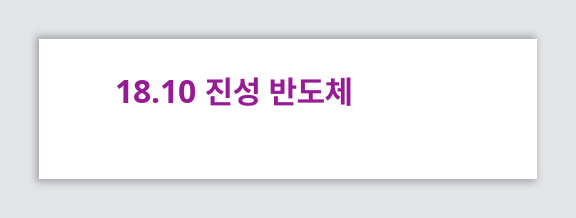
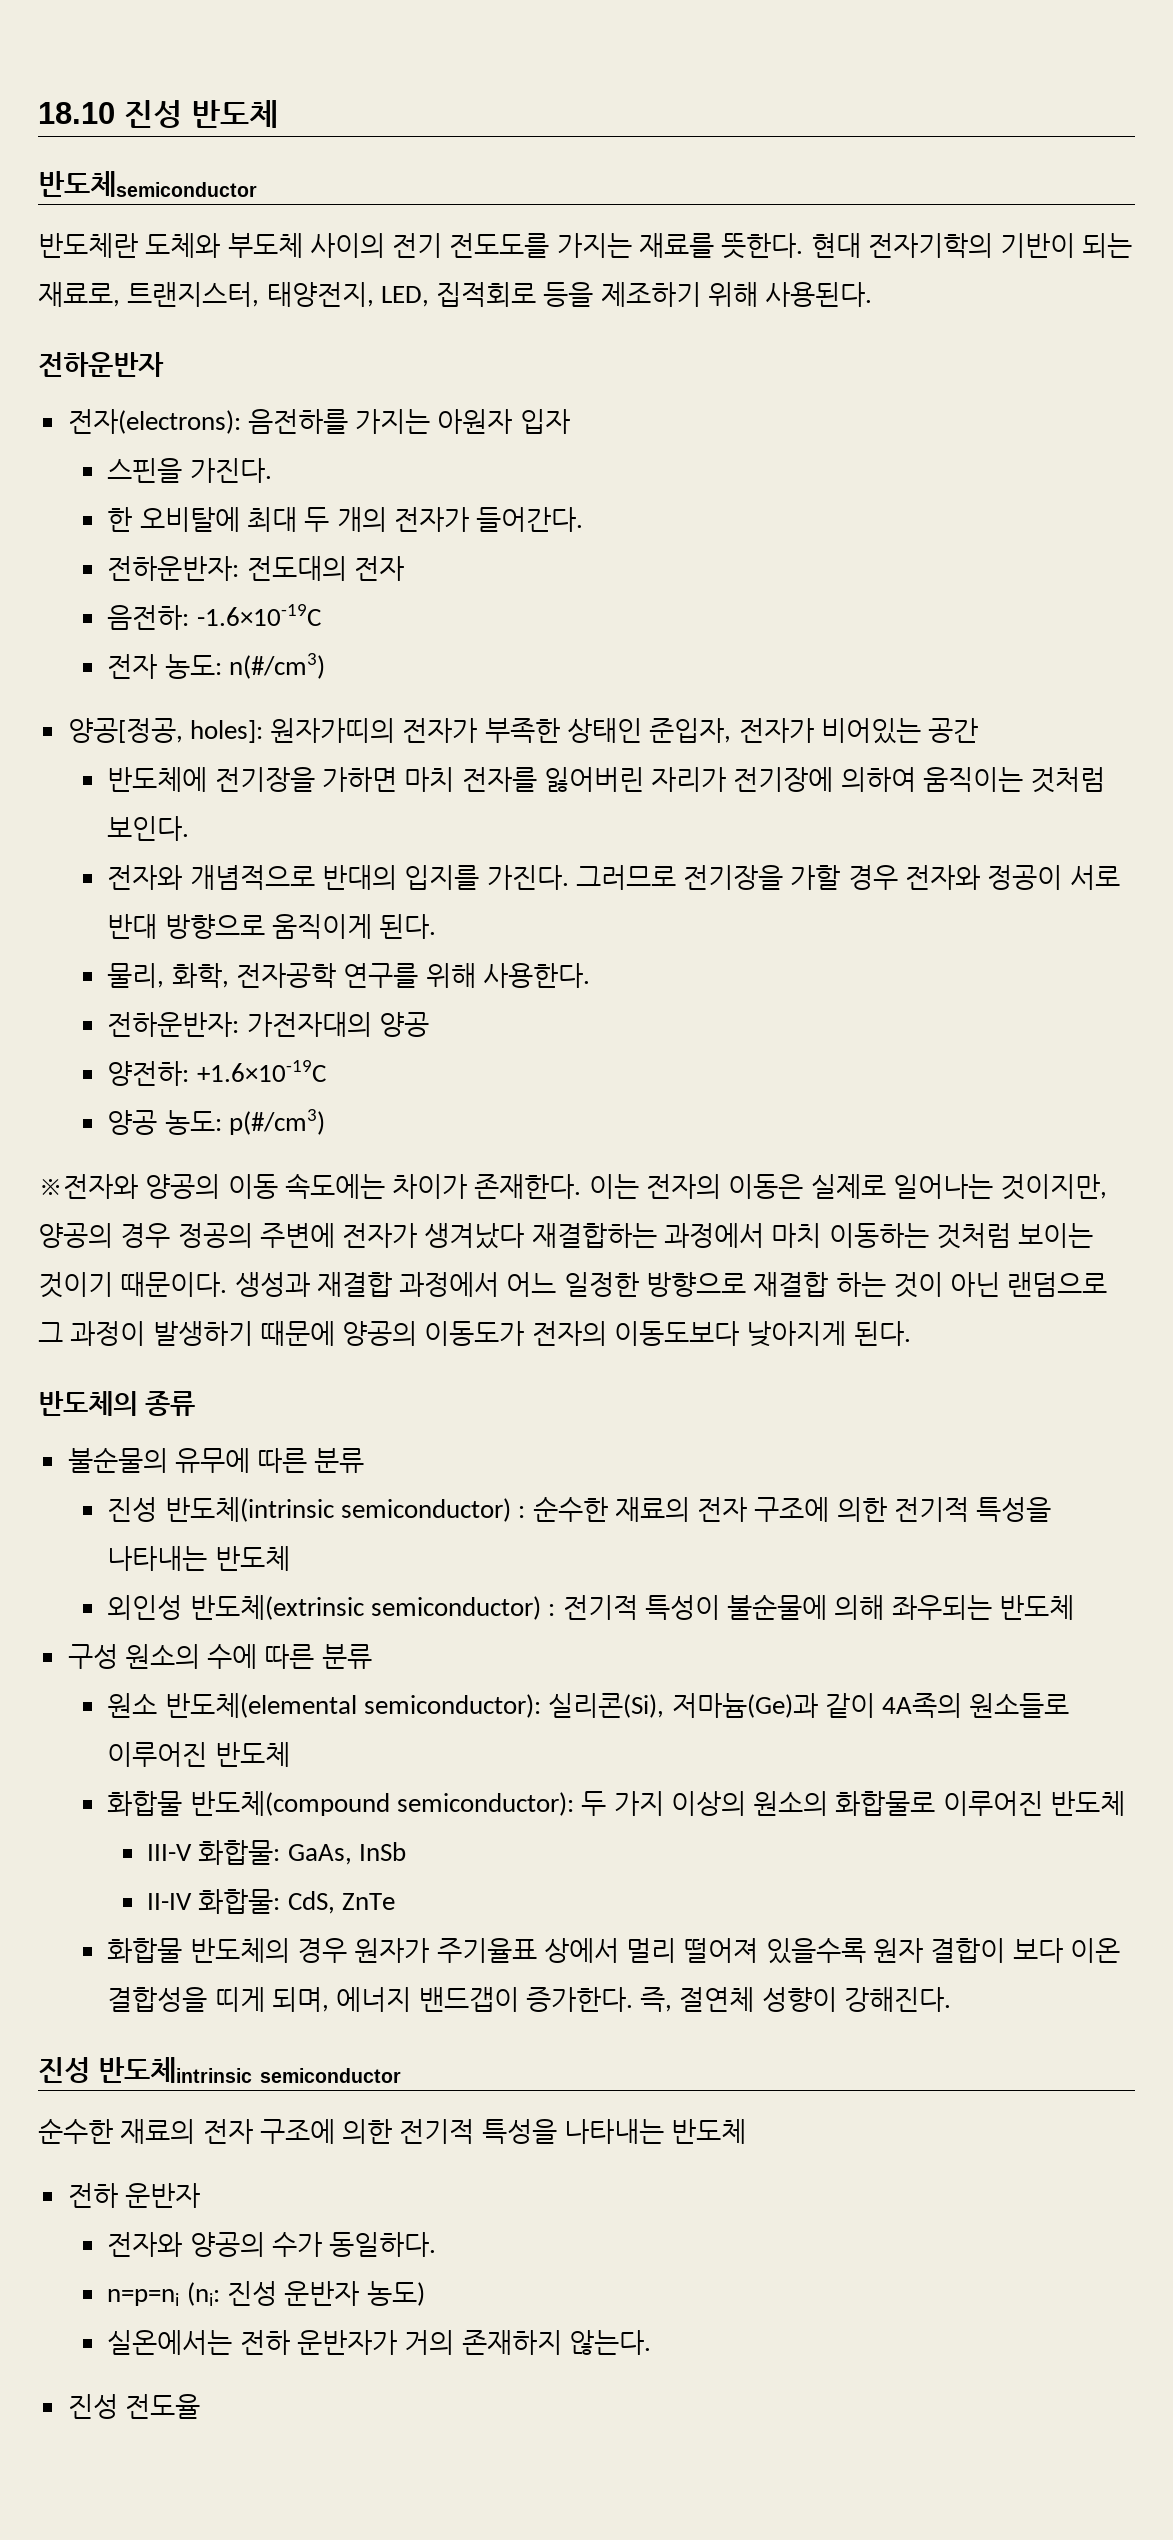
(354, 91) none -> [38,171,257,197] [38,233,1133,259] [38,282,873,307] [38,352,164,377] [67,409,570,434] [107,458,272,483] [107,507,584,532] [107,556,404,581] [107,604,321,630] [107,653,325,679] [67,718,979,744] [107,767,1106,793] [107,816,190,841] [107,865,1120,890] [107,914,437,939] [107,963,590,988] [107,1012,429,1037] [107,1060,326,1086] [107,1109,325,1135] [38,1173,1108,1200] [38,1223,1094,1249] [38,1272,1108,1298] [38,1321,911,1347] [38,1391,196,1416] [67,1447,365,1473] [107,1496,1052,1522] [107,1546,290,1571] [107,1594,1074,1620] [67,1644,372,1669] [107,1693,1070,1718] [107,1742,290,1767] [107,1791,1125,1816] [147,1840,407,1865] [147,1889,396,1914] [107,1938,1120,1964] [107,1987,951,2012] [38,2057,401,2083] [38,2118,747,2144] [67,2183,200,2208] [107,2232,437,2257] [107,2281,425,2306] [107,2330,651,2355] [67,2394,200,2419] // 반도체semiconductor // 반도체란 도체와 부도체 사이의 전기 전도도를 가지는 재료를 뜻한다. 현대 전자기학의 기반이 되는 재료로, 트랜지스터, 태양전지, LED, 집적회로 등을 제조하기 위해 사용된다. // 전하운반자 // 전자(electrons): 음전하를 가지는 아원자 입자 // 스핀을 가진다. // 한 오비탈에 최대 두 개의 전자가 들어간다. // 전하운반자: 전도대의 전자 // 음전하: -1.6×10-19C // 전자 농도: n(#/cm3) // 양공[정공, holes]: 원자가띠의 전자가 부족한 상태인 준입자, 전자가 비어있는 공간 // 반도체에 전기장을 가하면 마치 전자를 잃어버린 자리가 전기장에 의하여 움직이는 것처럼 보인다. // 전자와 개념적으로 반대의 입지를 가진다. 그러므로 전기장을 가할 경우 전자와 정공이 서로 반대 방향으로 움직이게 된다. // 물리, 화학, 전자공학 연구를 위해 사용한다. // 전하운반자: 가전자대의 양공 // 양전하: +1.6×10-19C // 양공 농도: p(#/cm3) // ※전자와 양공의 이동 속도에는 차이가 존재한다. 이는 전자의 이동은 실제로 일어나는 것이지만, 양공의 경우 정공의 주변에 전자가 생겨났다 재결합하는 과정에서 마치 이동하는 것처럼 보이는 것이기 때문이다. 생성과 재결합 과정에서 어느 일정한 방향으로 재결합 하는 것이 아닌 랜덤으로 그 과정이 발생하기 때문에 양공의 이동도가 전자의 이동도보다 낮아지게 된다. // 반도체의 종류 // 불순물의 유무에 따른 분류 // 진성 반도체(intrinsic semiconductor) : 순수한 재료의 전자 구조에 의한 전기적 특성을 나타내는 반도체 // 외인성 반도체(extrinsic semiconductor) : 전기적 특성이 불순물에 의해 좌우되는 반도체 // 구성 원소의 수에 따른 분류 // 원소 반도체(elemental semiconductor): 실리콘(Si), 저마늄(Ge)과 같이 4A족의 원소들로 이루어진 반도체 // 화합물 반도체(compound semiconductor): 두 가지 이상의 원소의 화합물로 이루어진 반도체 // III-V 화합물: GaAs, InSb // II-IV 화합물: CdS, ZnTe // 화합물 반도체의 경우 원자가 주기율표 상에서 멀리 떨어져 있을수록 원자 결합이 보다 이온 결합성을 띠게 되며, 에너지 밴드갭이 증가한다. 즉, 절연체 성향이 강해진다. // 진성 반도체intrinsic semiconductor // 순수한 재료의 전자 구조에 의한 전기적 특성을 나타내는 반도체 // 전하 운반자 // 전자와 양공의 수가 동일하다. // n=p=ni (ni: 진성 운반자 농도) // 실온에서는 전하 운반자가 거의 존재하지 않는다. // 진성 전도율

